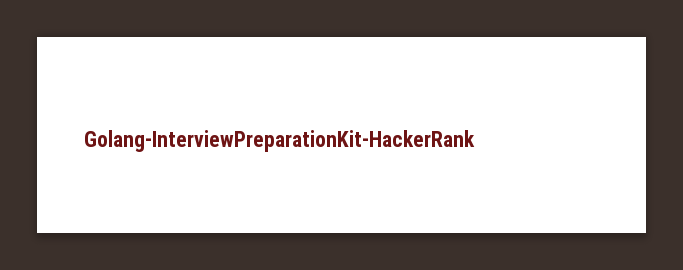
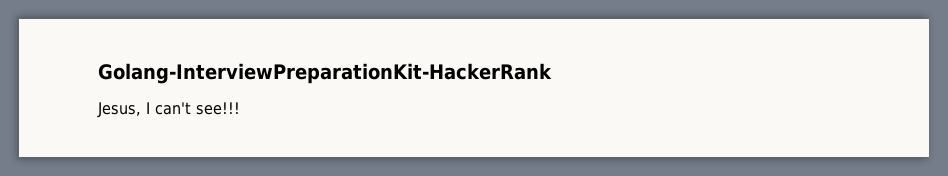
(475, 141) none -> [97,102,240,118] // Jesus, I can't see!!!

